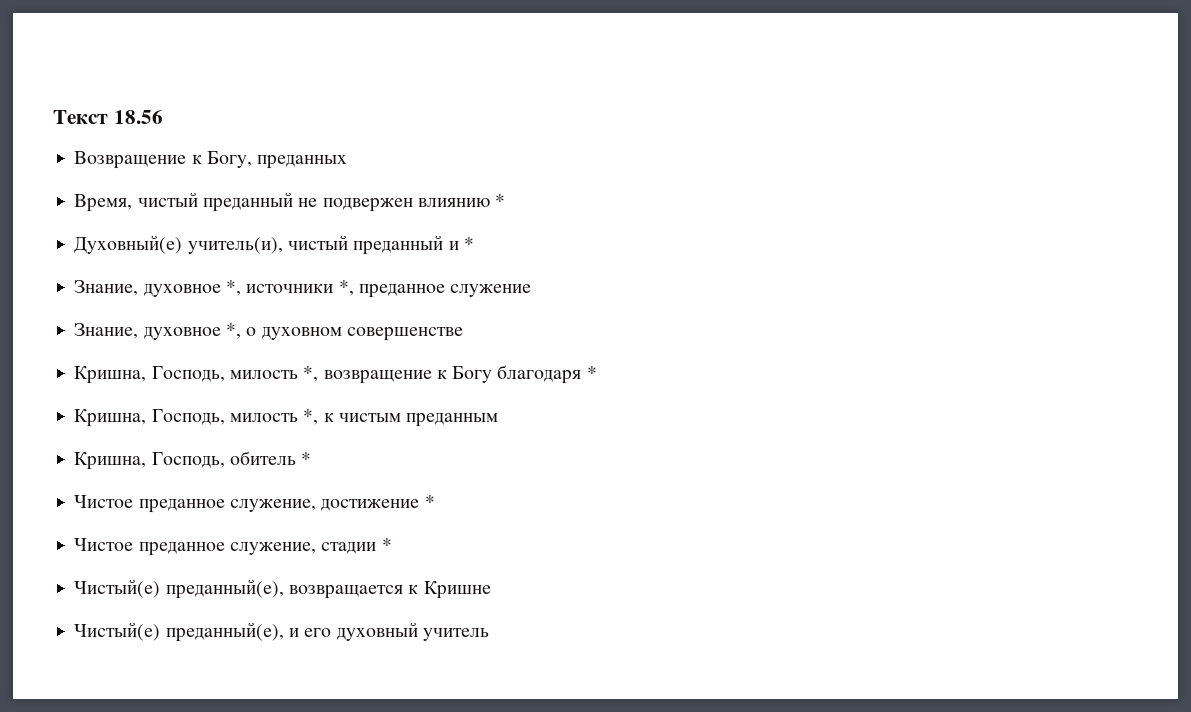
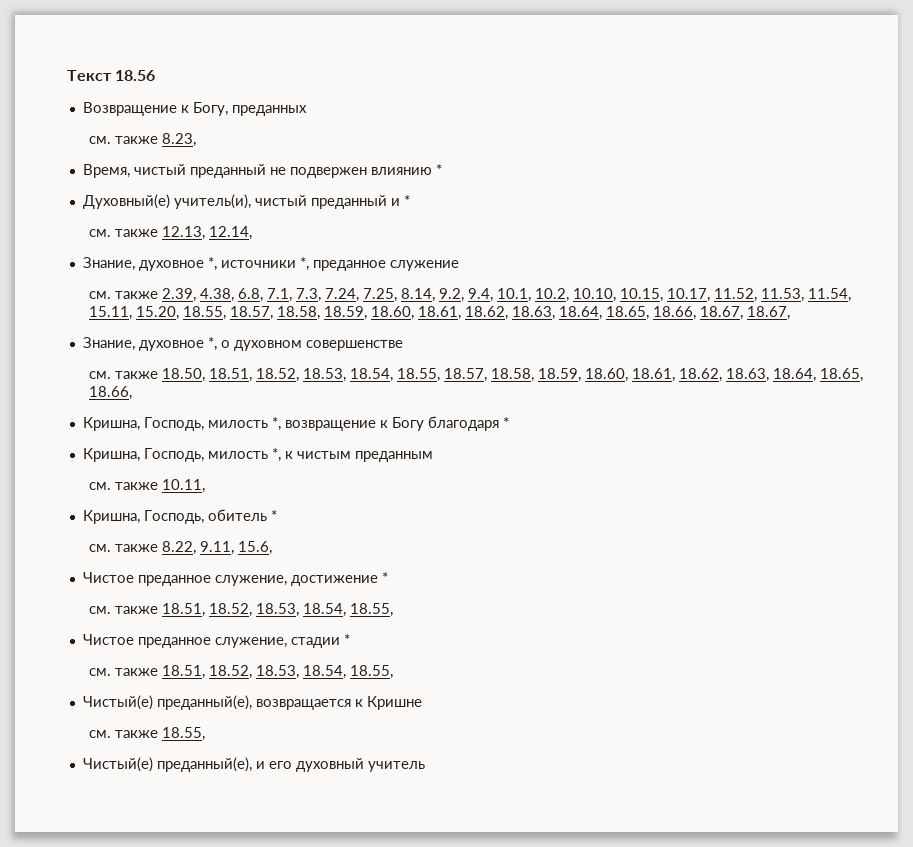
(348, 162) none -> [89,133,197,147] // см. также 8.23,
(474, 243) none -> [89,226,253,240] // см. также 12.13, 12.14,
(532, 290) none -> [89,288,852,302] [89,306,791,320] // см. также 2.39, 4.38, 6.8, 7.1, 7.3, 7.24, 7.25, 8.14, 9.2, 9.4, 10.1, 10.2, 10.10, 10.15, 10.17, 11.52, 11.53, 11.54, 15.11, 15.20, 18.55, 18.57, 18.58, 18.59, 18.60, 18.61, 18.62, 18.63, 18.64, 18.65, 18.66, 18.67, 18.67,
(463, 334) none -> [89,368,864,382] [89,386,133,400] // см. также 18.50, 18.51, 18.52, 18.53, 18.54, 18.55, 18.57, 18.58, 18.59, 18.60, 18.61, 18.62, 18.63, 18.64, 18.65, 18.66,
(499, 420) none -> [89,479,206,493] // см. также 10.11,
(312, 458) none -> [89,541,273,555] // см. также 8.22, 9.11, 15.6,
(435, 501) none -> [89,603,394,617] // см. также 18.51, 18.52, 18.53, 18.54, 18.55,
(392, 544) none -> [89,665,394,679] // см. также 18.51, 18.52, 18.53, 18.54, 18.55,
(491, 590) none -> [89,727,206,741] // см. также 18.55,

